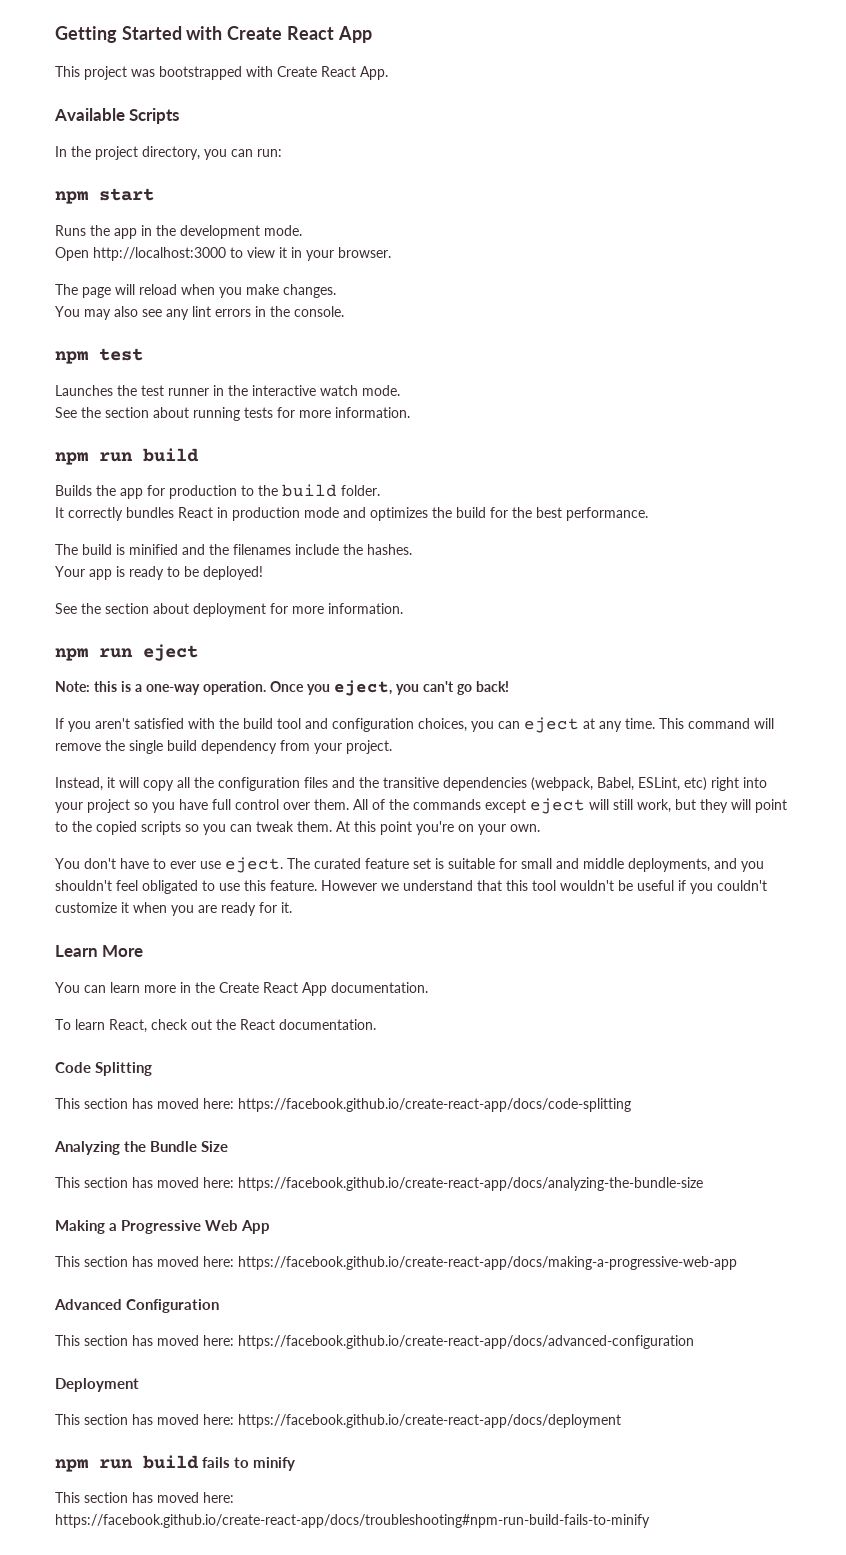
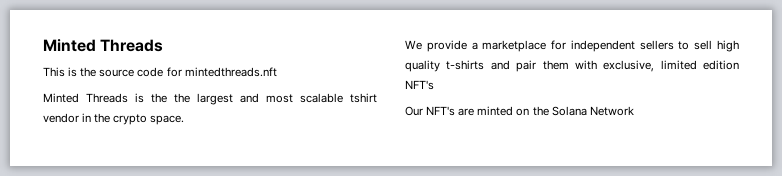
[55,26,372,43] [55,66,388,80] [54,108,180,124] [55,146,282,160] [55,188,154,204] [55,225,302,239] [55,247,391,261] [55,284,336,298] [55,306,344,320] [55,348,143,364] [55,385,400,396] [55,407,410,421] [55,448,199,465] [55,484,380,499] [55,507,648,521] [55,544,412,555] [55,566,263,580] [55,603,403,617] [55,644,198,661] [55,680,509,696] [55,717,774,733] [55,740,392,754] [55,777,767,791] [55,798,787,814] [55,821,540,835] [55,857,764,873] [55,880,767,894] [55,902,292,916] [55,945,144,957] [55,982,428,996] [55,1019,376,1033] [55,1062,153,1076] [55,1098,631,1112] [54,1141,229,1155] [55,1177,703,1191] [55,1220,271,1234] [55,1256,737,1270] [54,1299,220,1313] [55,1335,694,1349] [55,1378,139,1392] [55,1414,621,1428] [55,1455,296,1472] [55,1492,234,1503] [55,1514,650,1528] Getting Started with Create React App // This project was bootstrapped with Create React App. // Available Scripts // In the project directory, you can run: // npm start // Runs the app in the development mode. // Open http://localhost:3000 to view it in your browser. // The page will reload when you make changes. // You may also see any lint errors in the console. // npm test // Launches the test runner in the interactive watch mode. // See the section about running tests for more information. // npm run build // Builds the app for production to the build folder. // It correctly bundles React in production mode and optimizes the build for the best performance. // The build is minified and the filenames include the hashes. // Your app is ready to be deployed! // See the section about deployment for more information. // npm run eject // Note: this is a one-way operation. Once you eject, you can't go back! // If you aren't satisfied with the build tool and configuration choices, you can eject at any time. This command will remove the single build dependency from your project. // Instead, it will copy all the configuration files and the transitive dependencies (webpack, Babel, ESLint, etc) right into your project so you have full control over them. All of the commands except eject will still work, but they will point to the copied scripts so you can tweak them. At this point you're on your own. // You don't have to ever use eject. The curated feature set is suitable for small and middle deployments, and you shouldn't feel obligated to use this feature. However we understand that this tool wouldn't be useful if you couldn't customize it when you are ready for it. // Learn More // You can learn more in the Create React App documentation. // To learn React, check out the React documentation. // Code Splitting // This section has moved here: https://facebook.github.io/create-react-app/docs/code-splitting // Analyzing the Bundle Size // This section has moved here: https://facebook.github.io/create-react-app/docs/analyzing-the-bundle-size // Making a Progressive Web App // This section has moved here: https://facebook.github.io/create-react-app/docs/making-a-progressive-web-app // Advanced Configuration // This section has moved here: https://facebook.github.io/create-react-app/docs/advanced-configuration // Deployment // This section has moved here: https://facebook.github.io/create-react-app/docs/deployment // npm run build fails to minify // This section has moved here: https://facebook.github.io/create-react-app/docs/troubleshooting#npm-run-build-fails-to-minify -> [43,39,164,52] [43,67,277,77] [43,93,377,105] [43,113,185,125] [405,40,739,52] [405,60,739,72] [405,80,434,90] [405,106,634,116] Minted Threads // This is the source code for mintedthreads.nft // Minted Threads is the the largest and most scalable tshirt vendor in the crypto space. // We provide a marketplace for independent sellers to sell high quality t-shirts and pair them with exclusive, limited edition NFT's // Our NFT's are minted on the Solana Network

